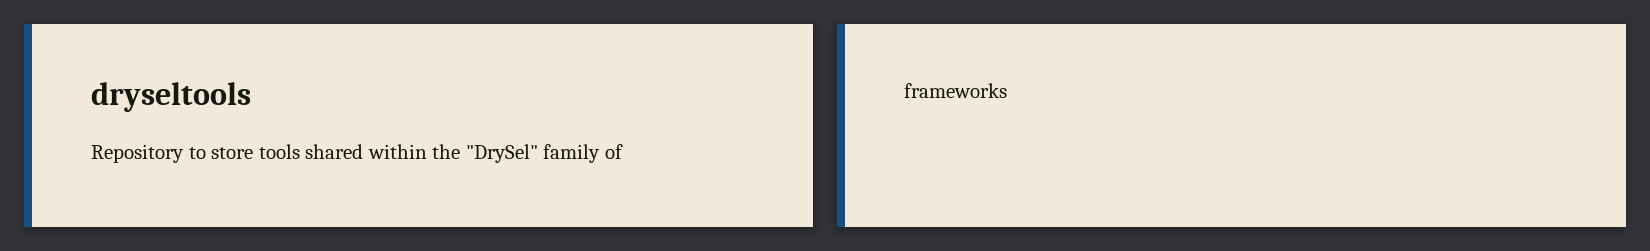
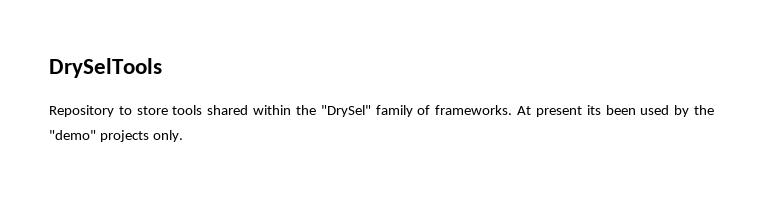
[91,82,251,112] dryseltools -> [49,58,162,78] DrySelTools
[904,83,1007,98] frameworks -> [435,105,715,117] [49,130,183,142] frameworks. At present its been used by the "demo" projects only.

